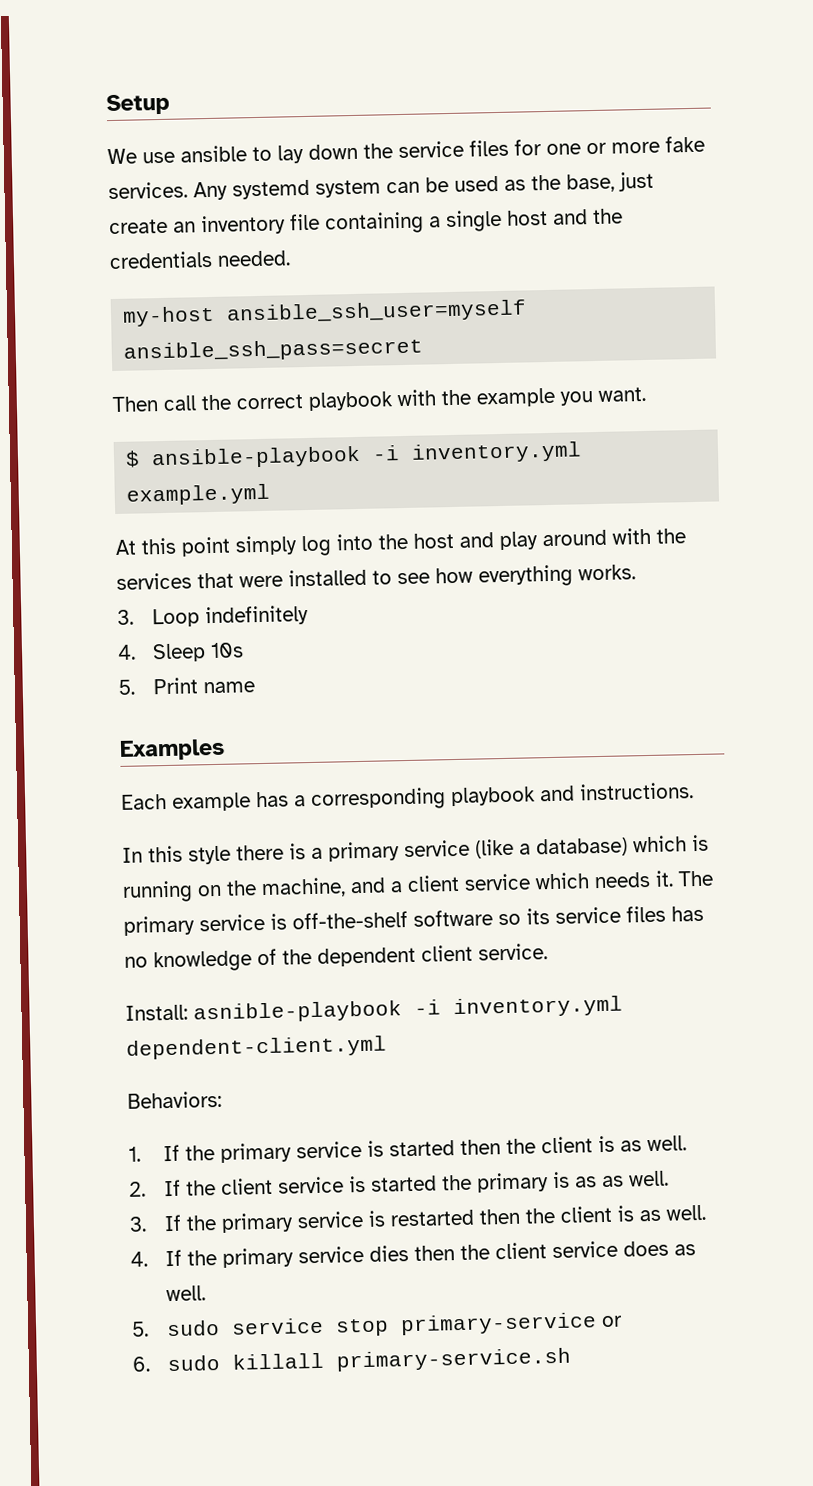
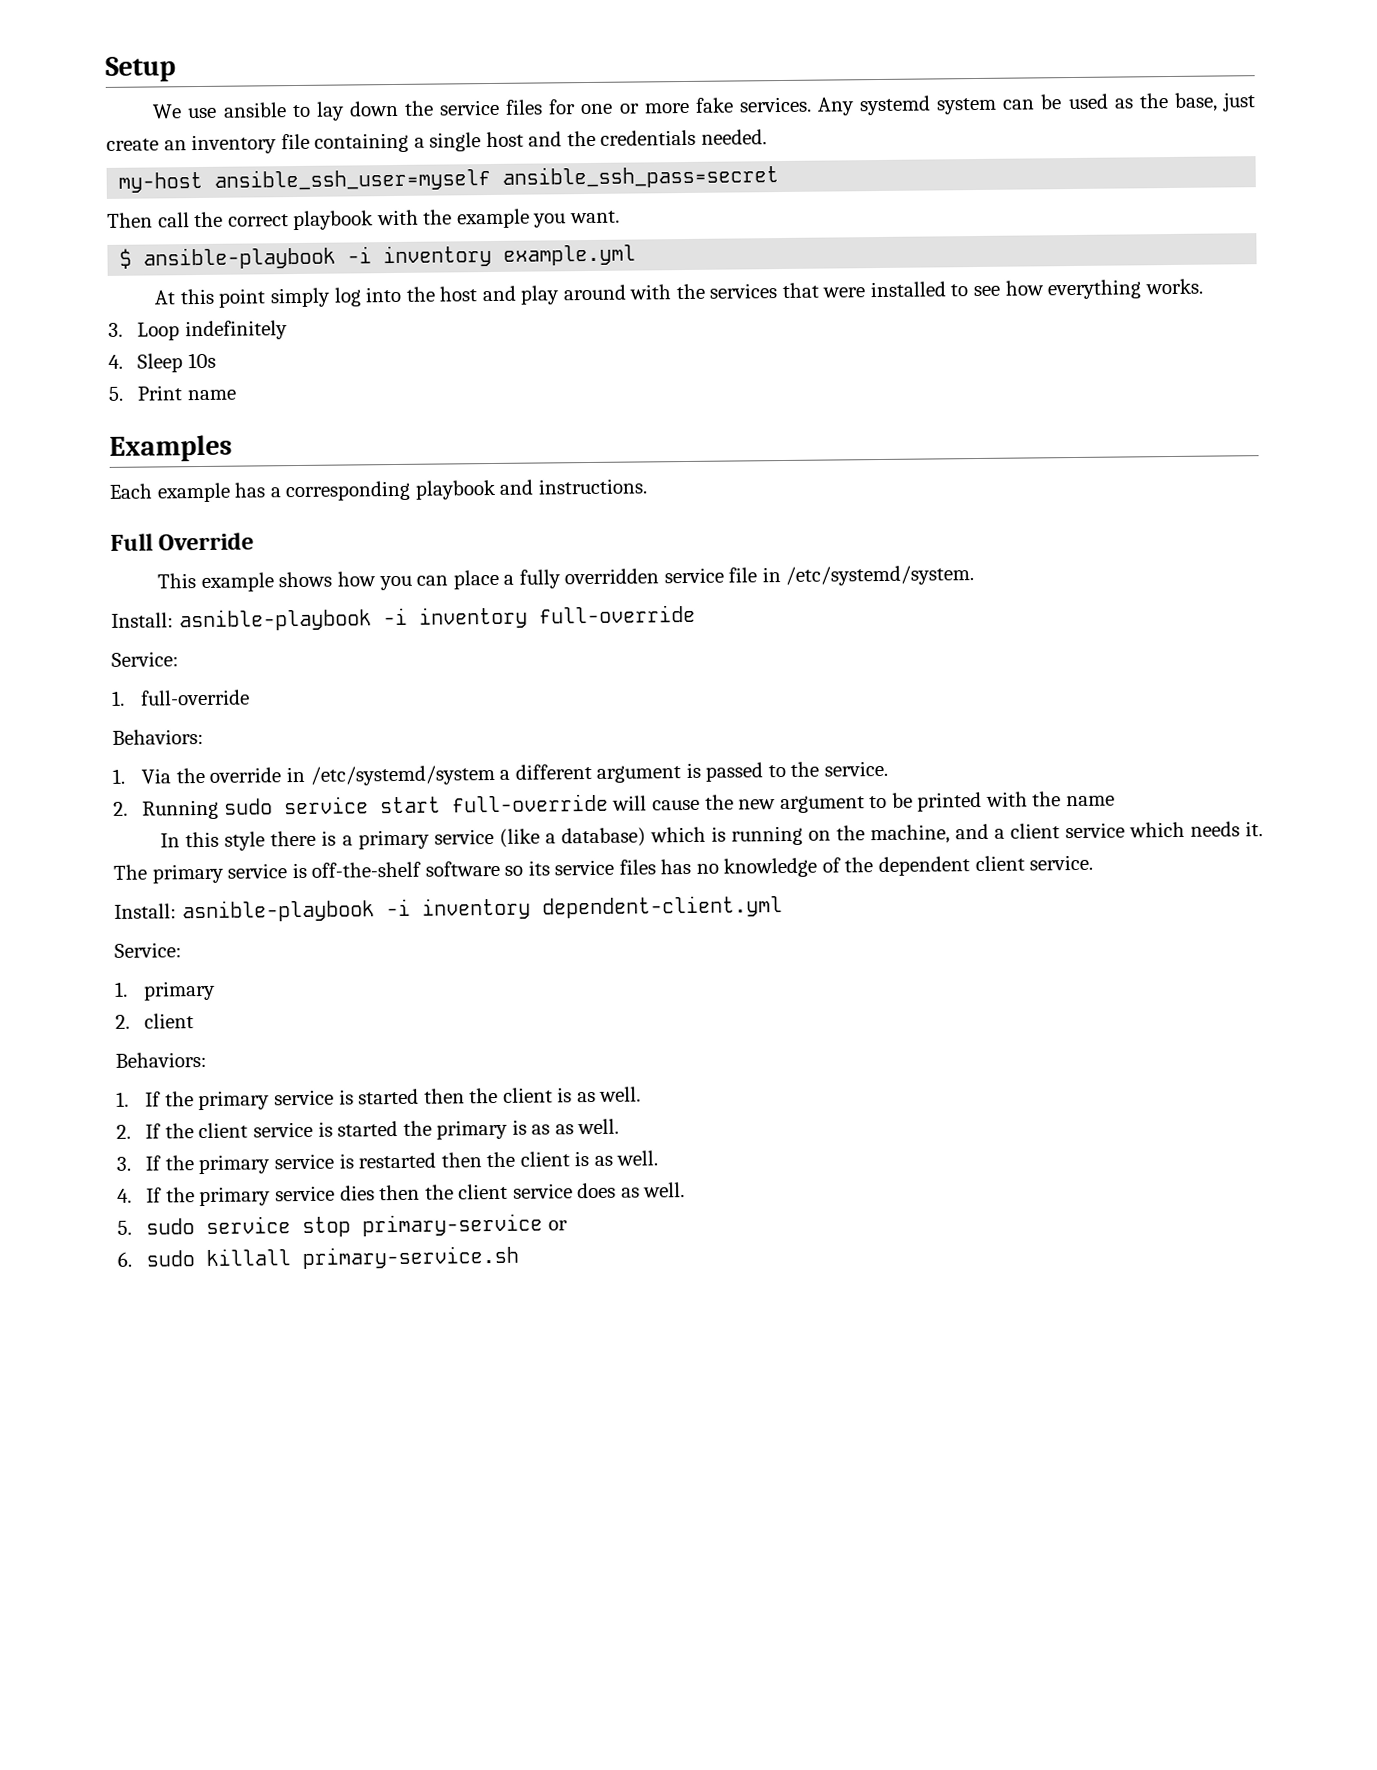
[411,441,583,464] inventory.yml -> [383,244,493,268] inventory
(694, 791) none -> [110,532,255,551] [157,565,975,593] [111,604,696,632] [111,651,179,667] [111,689,251,706] [112,728,204,745] [112,760,888,786] [113,791,1115,820] // Full Override // This example shows how you can place a fully overridden service file in /etc/systemd/system. // Install: asnible-playbook -i inventory full-override // Service: // 1. full-override // Behaviors: // 1. Via the override in /etc/systemd/system a different argument is passed to the service. // 2. Running sudo service start full-override will cause the new argument to be printed with the name
[453,995,623,1019] inventory.yml -> [421,897,531,920] inventory
(387, 1047) none -> [114,942,182,958] [114,980,217,1001] [115,1013,195,1029] // Service: // 1. primary // 2. client

